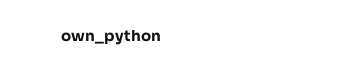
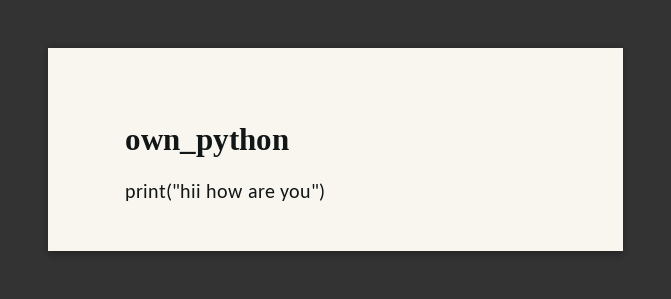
(161, 37) none -> [125,183,326,201] // print("hii how are you")

